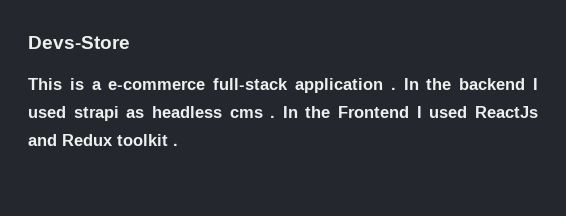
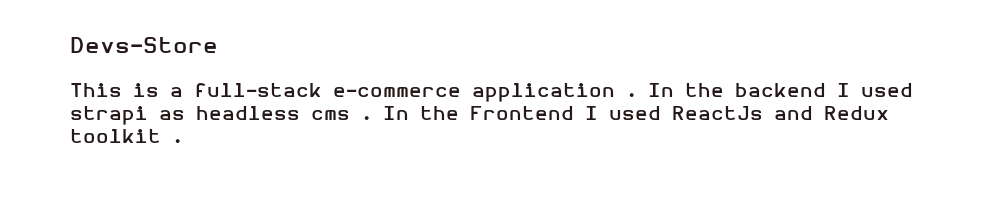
[108,78,289,90] e-commerce full-stack -> [194,83,461,97] full-stack e-commerce

